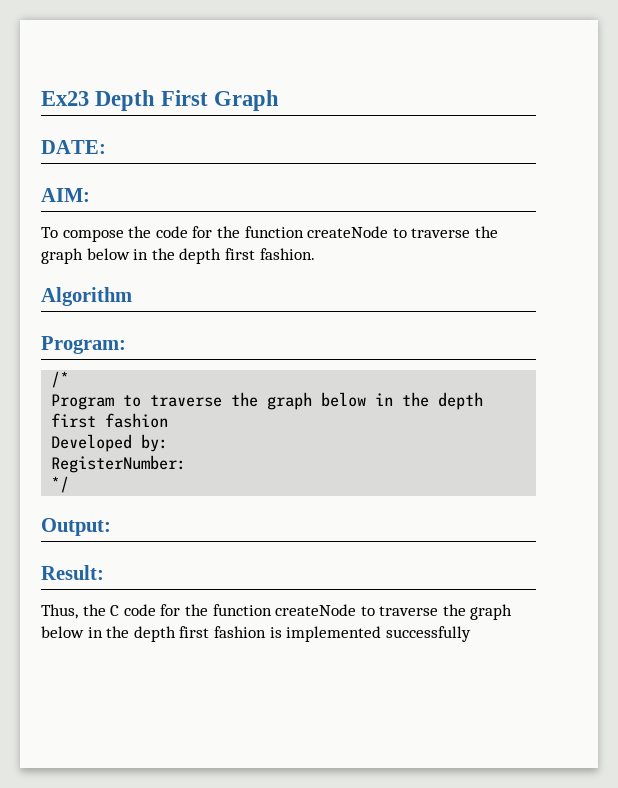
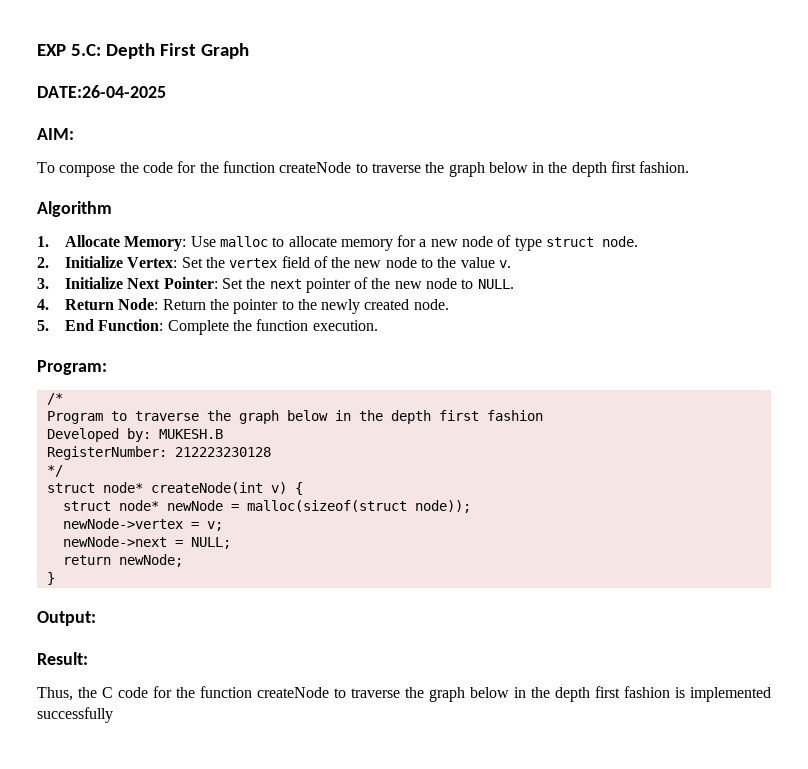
[41,91,89,106] Ex23 -> [37,44,101,56] EXP 5.C:
[41,140,106,154] DATE: -> [37,85,166,98] DATE:26-04-2025
(132, 296) none -> [37,235,639,251] [37,256,512,268] [37,277,514,293] [37,298,449,314] [37,319,378,335] // 1. Allocate Memory: Use malloc to allocate memory for a new node of type struct node. // 2. Initialize Vertex: Set the vertex field of the new node to the value v. // 3. Initialize Next Pointer: Set the next pointer of the new node to NULL. // 4. Return Node: Return the pointer to the newly created node. // 5. End Function: Complete the function execution.
(169, 443) none -> [158,429,223,439] MUKESH.B
(187, 464) none -> [174,447,271,457] 212223230128
(70, 484) none -> [46,482,303,495] [62,500,471,513] [62,518,223,531] [62,536,231,549] [62,554,183,567] [46,572,55,585] // struct node* createNode(int v) { // struct node* newNode = malloc(sizeof(struct node)); // newNode->vertex = v; // newNode->next = NULL; // return newNode; // }

